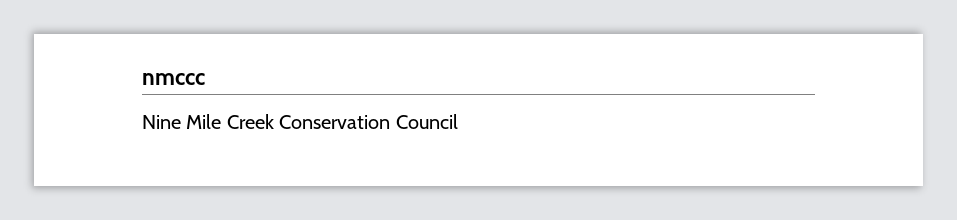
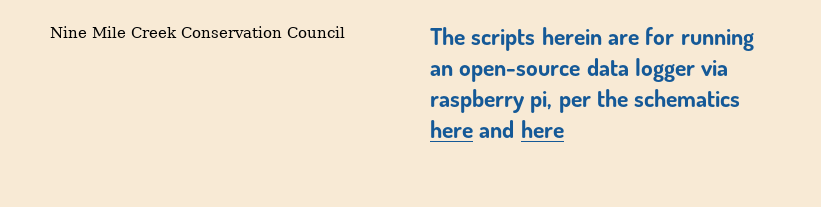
[142,73,205,85] nmccc // -> (50, 32) none
(458, 121) none -> [430,27,754,51] [430,58,729,82] [430,89,741,113] [430,120,564,138] // The scripts herein are for running an open-source data logger via raspberry pi, per the schematics here and here

